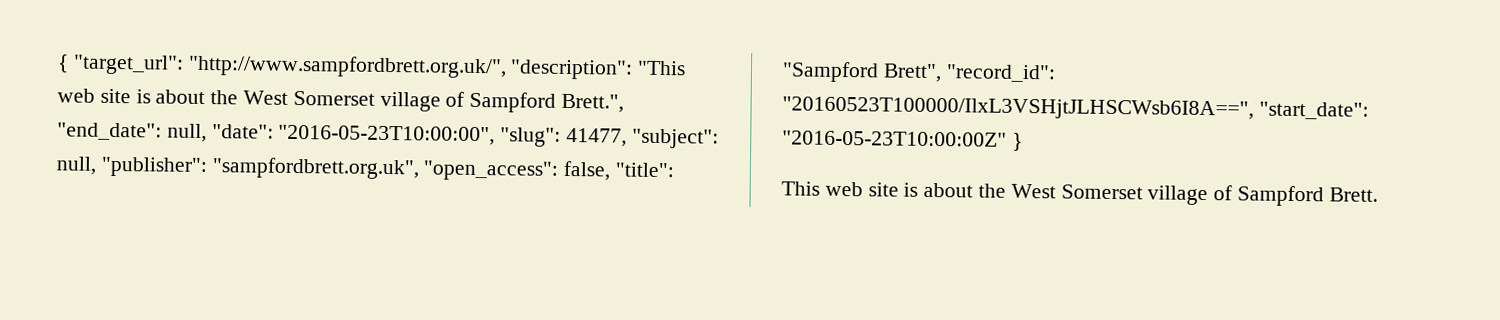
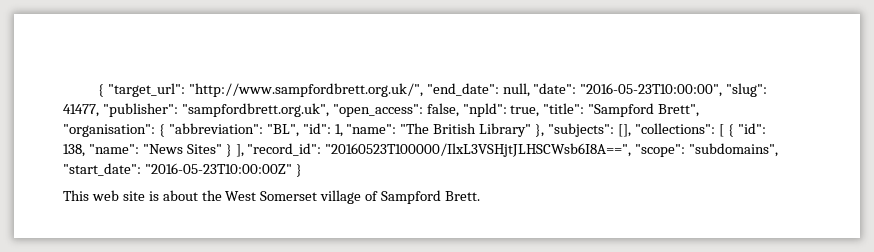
[510,59,687,80] [57,88,625,113] "description": "This web site is about the West Somerset village of Sampford Brett.", -> (423, 90) none
[631,128,719,149] [56,156,96,175] "subject": null, -> (99, 110) none
(611, 170) none -> [462,103,540,117] "npld": true,
[945,64,1056,83] [782,96,1254,121] "record_id": "20160523T100000/IlxL3VSHjtJLHSCWsb6I8A==", -> [63,123,766,137] [63,143,779,157] "organisation": { "abbreviation": "BL", "id": 1, "name": "The British Library" }, "subjects": [], "collections": [ { "id": 138, "name": "News Sites" } ], "record_id": "20160523T100000/IlxL3VSHjtJLHSCWsb6I8A==", "scope": "subdomains",

